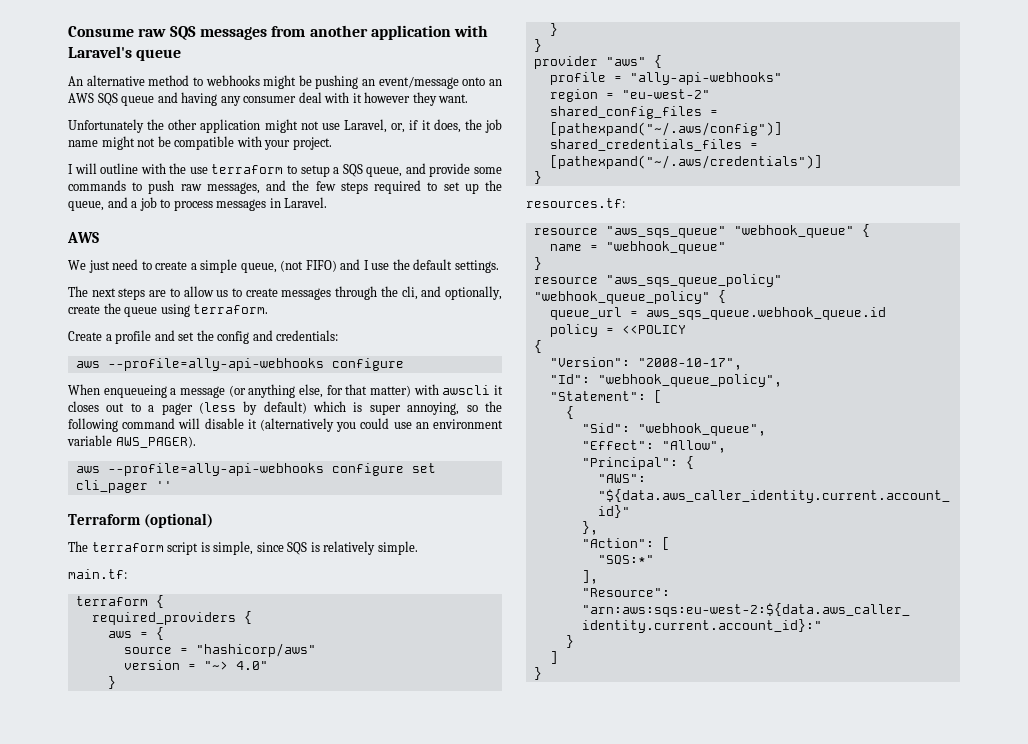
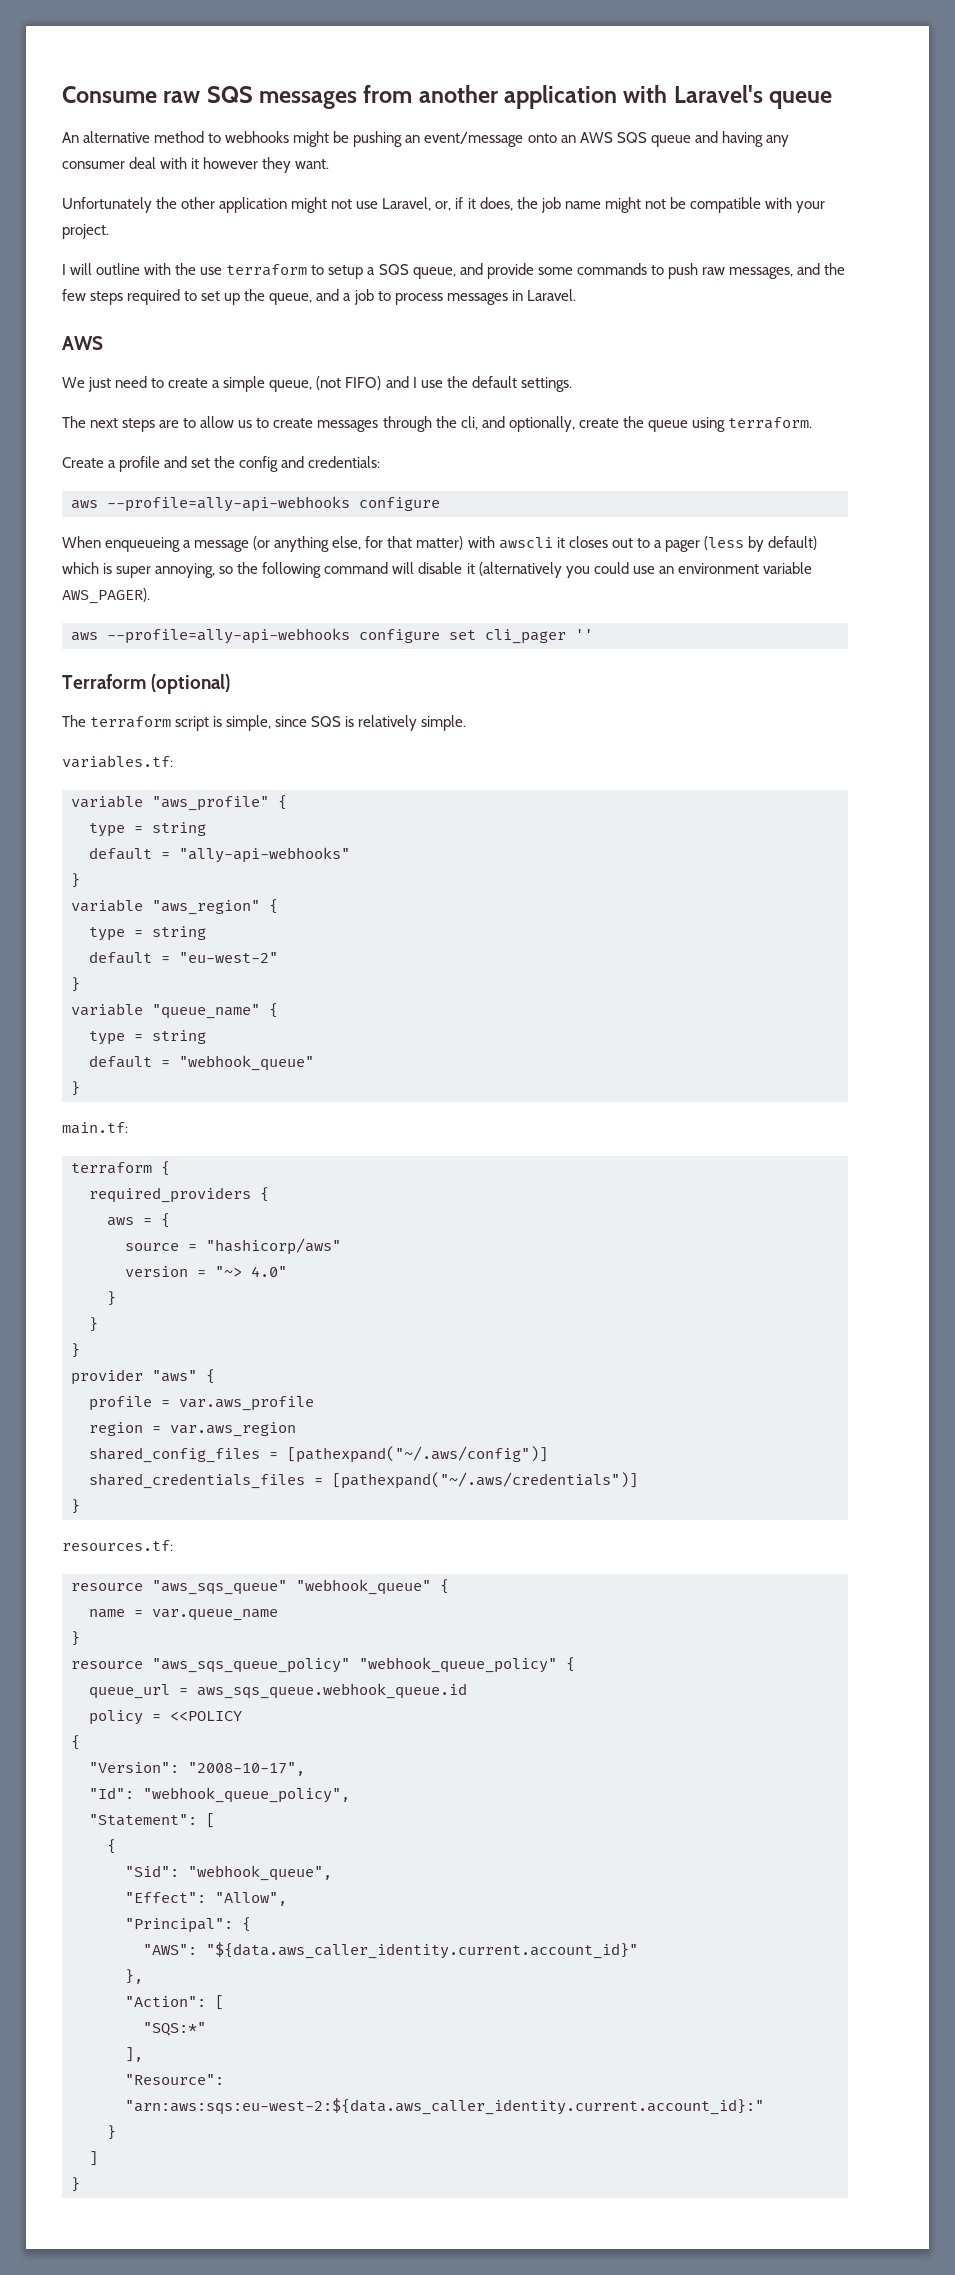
(418, 548) none -> [62,755,173,768] [71,795,287,811] [89,822,206,837] [89,847,350,863] [71,873,80,888] [71,899,278,915] [89,926,206,941] [89,951,278,964] [71,977,80,992] [71,1003,278,1019] [89,1030,206,1045] [89,1055,314,1071] [71,1081,80,1096] // variables.tf: // variable "aws_profile" { // type = string // default = "ally-api-webhooks" // } // variable "aws_region" { // type = string // default = "eu-west-2" // } // variable "queue_name" { // type = string // default = "webhook_queue" // }
[629,72,782,85] "ally-api-webhooks" -> [179,1396,314,1411] var.aws_profile
[621,89,710,99] "eu-west-2" -> [170,1422,296,1437] var.aws_region
[605,241,726,254] "webhook_queue" -> [152,1609,278,1621] var.queue_name

